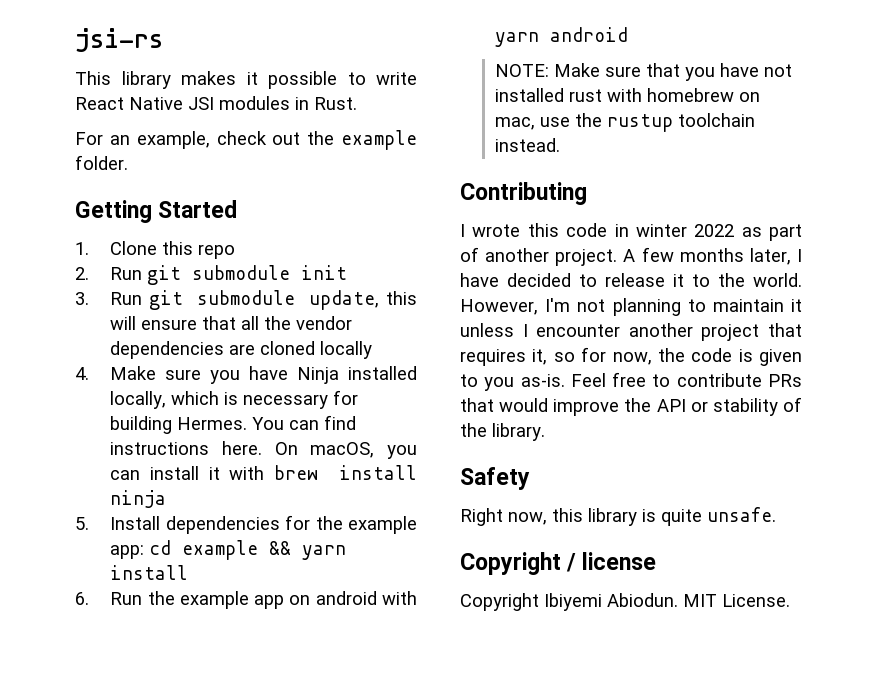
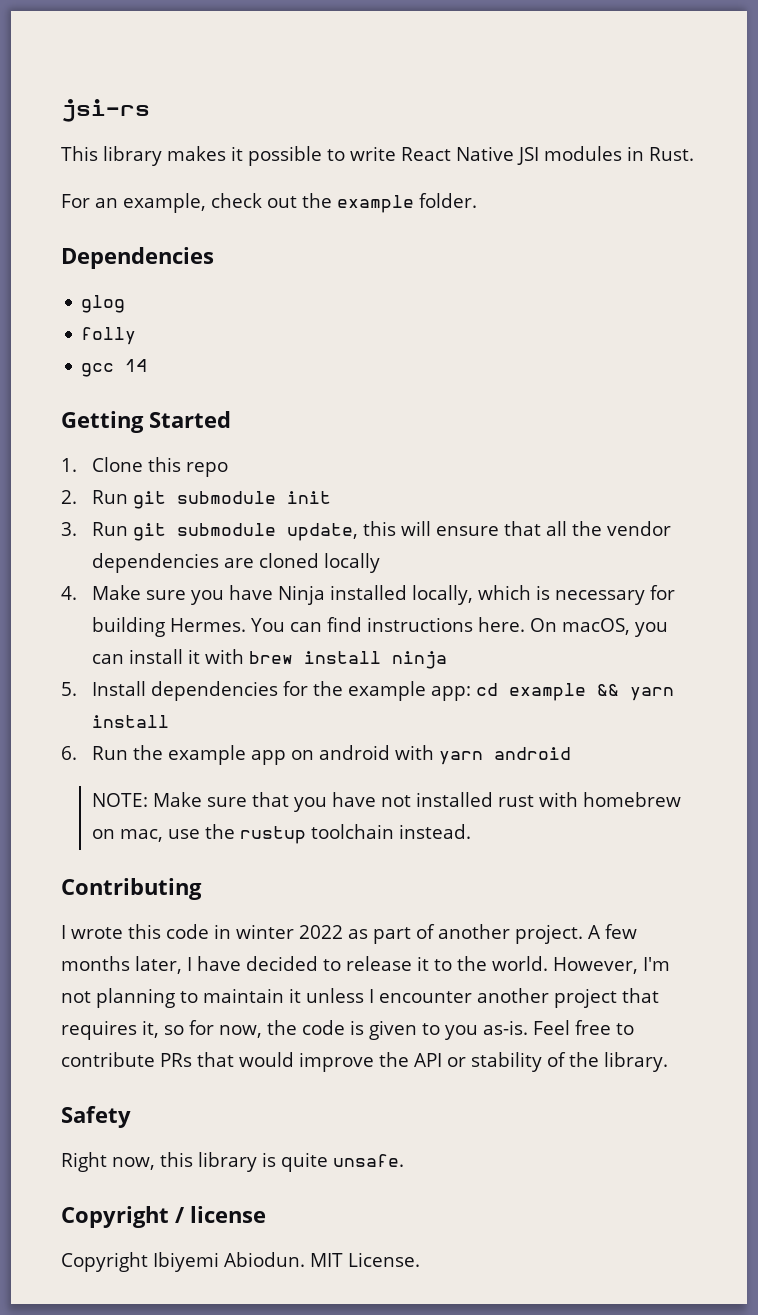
(128, 162) none -> [61,247,214,269] [81,295,126,313] [81,327,137,345] [81,359,148,377] // Dependencies // glog // folly // gcc 14

